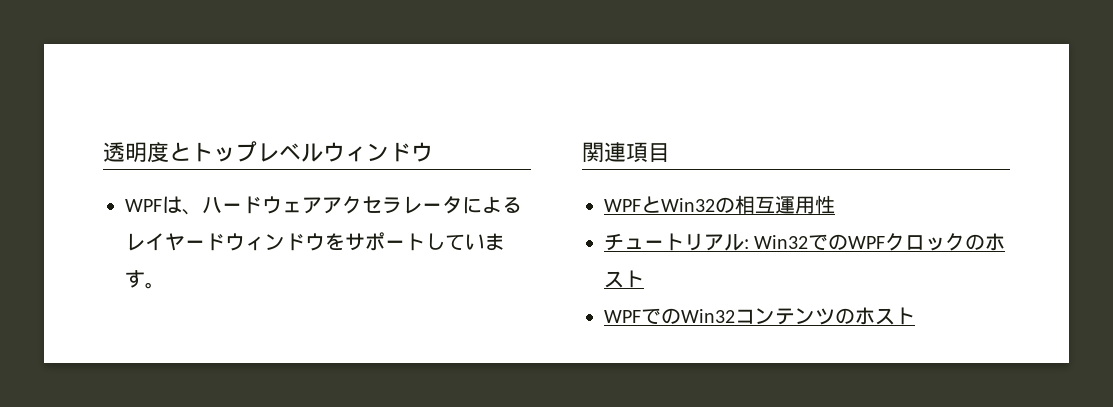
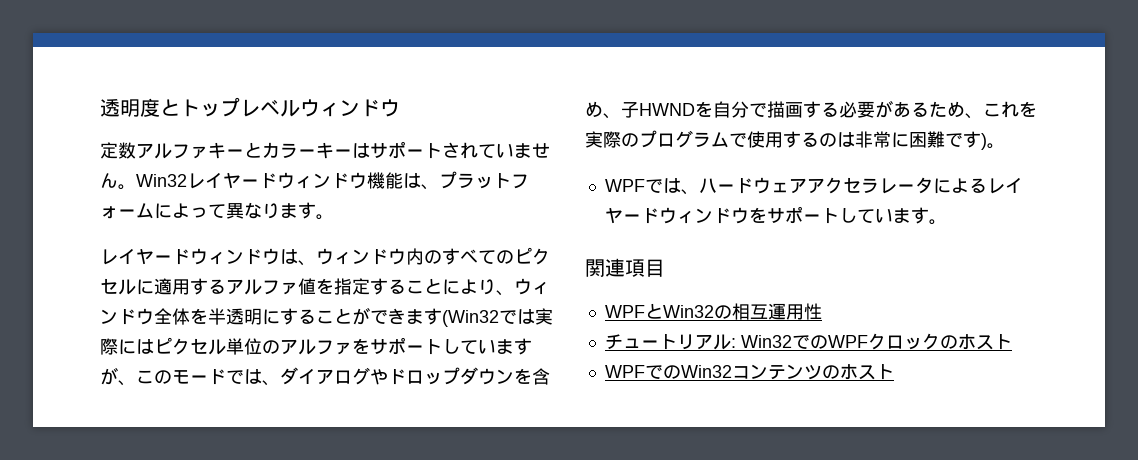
[125,199,162,212] // WPF -> [100,141,550,159] [100,171,529,190] [100,202,334,220] [100,247,550,266] [100,278,550,296] [100,307,553,327] [100,337,532,355] [100,367,550,386] [585,100,1037,119] [585,130,1005,150] [604,179,663,193] // 定数アルファキーとカラーキーはサポートされていません。Win32レイヤードウィンドウ機能は、プラットフォームによって異なります。 // レイヤードウィンドウは、ウィンドウ内のすべてのピクセルに適用するアルファ値を指定することにより、ウィンドウ全体を半透明にすることができます(Win32では実際にはピクセル単位のアルファをサポートしていますが、このモードでは、ダイアログやドロップダウンを含め、子HWNDを自分で描画する必要があるため、これを実際のプログラムで使用するのは非常に困難です)。 // WPFで

